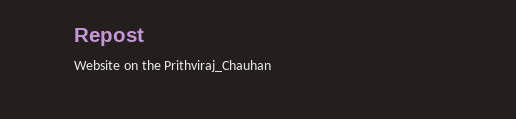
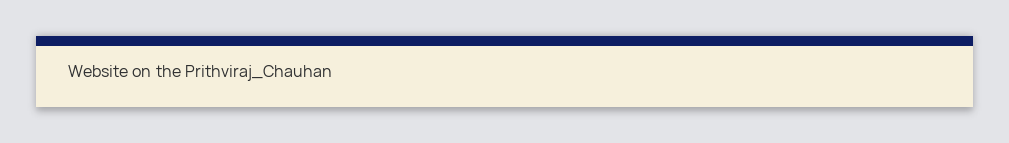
[74,28,144,46] Repost // -> (68, 71) none

